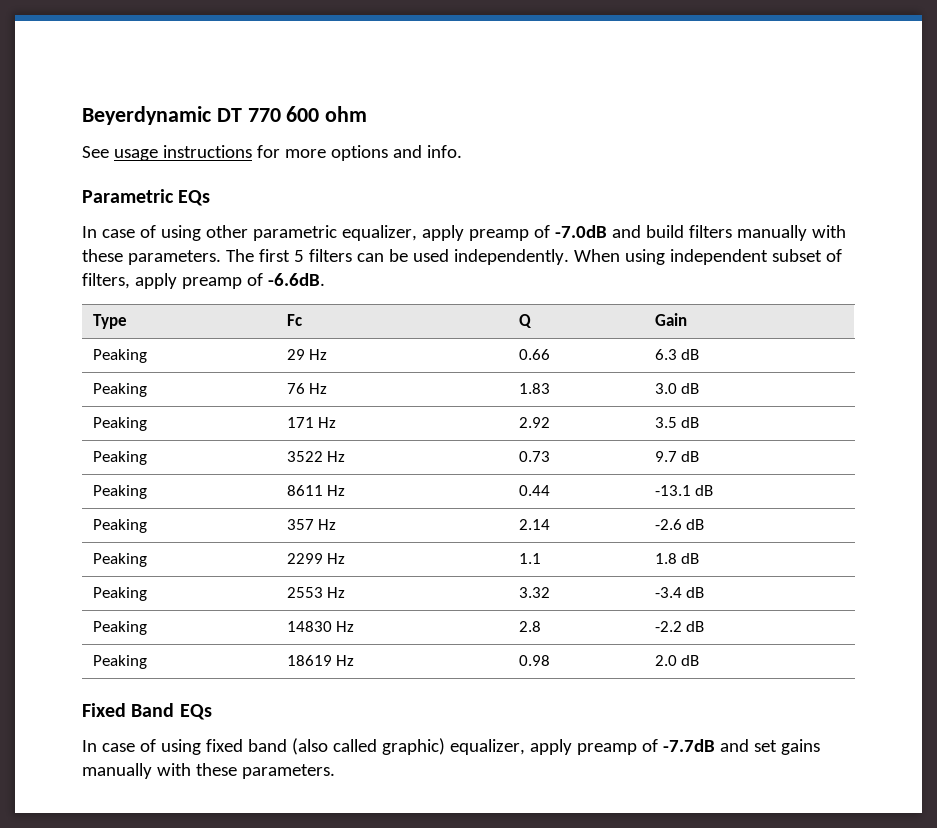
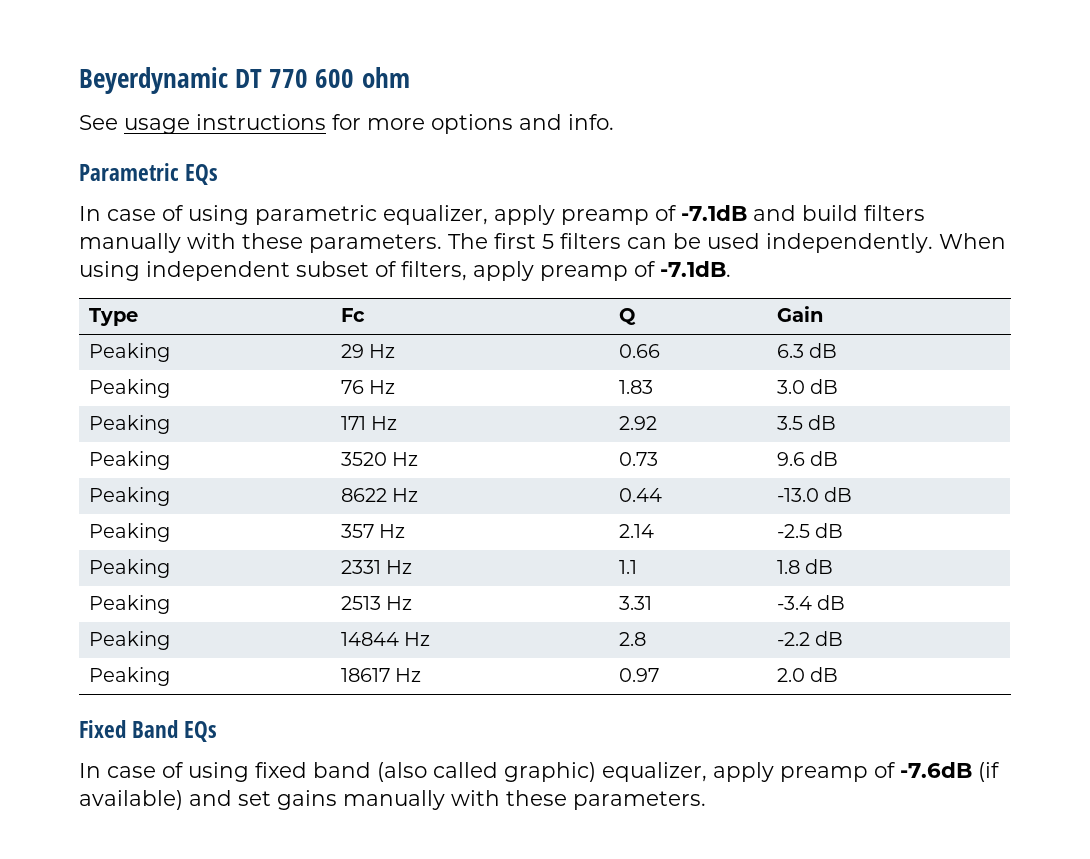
[205,225,248,238] other -> (249, 215) none
[554,225,607,238] -7.0dB -> [681,205,747,221] -7.1dB
[267,273,325,286] -6.6dB. -> [660,261,731,277] -7.1dB.
[286,451,323,462] 3522 -> [340,452,387,466] 3520
[654,451,700,462] [92,485,147,499] [286,485,323,496] 9.7 dB // Peaking | 8611 -> [776,451,839,466] [88,487,170,506] [340,488,387,502] 9.6 dB // Peaking | 8622
[654,485,691,496] -13.1 -> [776,488,819,502] -13.0
[654,519,705,530] [92,553,147,567] [286,553,323,564] -2.6 dB // Peaking | 2299 -> [776,523,844,538] [88,559,170,578] [340,560,381,574] -2.5 dB // Peaking | 2331
[286,587,346,598] [518,587,550,598] 2553 Hz | 3.32 -> [340,596,413,610] [618,596,652,610] 2513 Hz | 3.31
[286,621,332,632] 14830 -> [340,632,399,646] 14844
[286,655,355,666] [518,655,550,666] 18619 Hz | 0.98 -> [340,668,422,682] [618,668,659,682] 18617 Hz | 0.97
[662,739,715,752] -7.7dB -> [900,762,1000,782] [79,790,183,810] -7.6dB (if available)

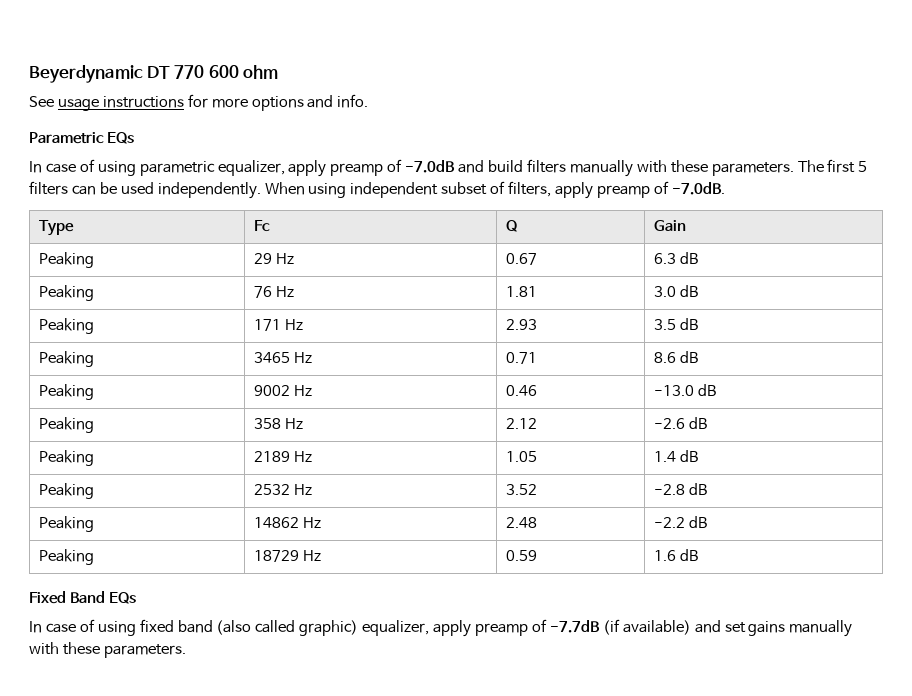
[681,205,747,221] -7.1dB -> [405,160,456,173] -7.0dB
[660,261,731,277] -7.1dB. -> [671,182,725,195] -7.0dB.
[618,344,660,358] 0.66 -> [506,253,538,265] 0.67
[618,380,653,394] 1.83 -> [506,286,538,297] 1.81
[618,416,657,430] 2.92 -> [506,319,538,330] 2.93
[340,452,419,466] [618,452,658,466] [776,451,839,466] [88,487,170,506] [340,488,419,502] [618,488,662,502] 3520 Hz | 0.73 | 9.6 dB // Peaking | 8622 Hz | 0.44 -> [254,352,313,363] [506,352,538,364] [654,351,699,363] [39,384,95,400] [254,385,313,396] [506,385,538,396] 3465 Hz | 0.71 | 8.6 dB // Peaking | 9002 Hz | 0.46
[340,524,406,538] [618,524,654,538] [776,523,844,538] [88,559,170,578] [340,560,413,574] [618,560,637,574] [776,559,834,574] [88,595,170,614] [340,596,413,610] [618,596,652,610] [776,595,846,610] [88,631,170,650] [340,632,431,646] [618,632,646,646] 357 Hz | 2.14 | -2.5 dB // Peaking | 2331 Hz | 1.1 | 1.8 dB // Peaking | 2513 Hz | 3.31 | -3.4 dB // Peaking | 14844 Hz | 2.8 -> [254,418,304,429] [506,418,538,429] [654,417,708,429] [39,450,95,466] [254,451,313,462] [506,451,538,462] [654,450,699,462] [39,483,95,499] [254,484,313,495] [506,484,538,495] [654,483,708,495] [39,516,95,532] [254,517,322,528] [506,517,538,528] 358 Hz | 2.12 | -2.6 dB // Peaking | 2189 Hz | 1.05 | 1.4 dB // Peaking | 2532 Hz | 3.52 | -2.8 dB // Peaking | 14862 Hz | 2.48
[340,668,422,682] [618,668,659,682] [776,668,805,682] 18617 Hz | 0.97 | 2.0 -> [254,550,322,562] [506,550,538,561] [654,550,677,561] 18729 Hz | 0.59 | 1.6
[900,762,972,778] -7.6dB -> [549,620,600,633] -7.7dB

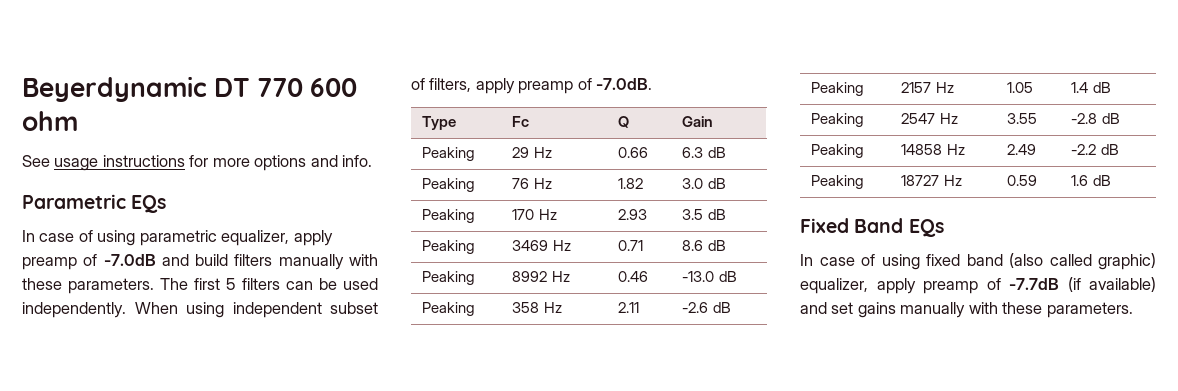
[506,253,538,265] 0.67 -> [618,147,649,158] 0.66
[506,286,538,297] 1.81 -> [618,178,644,189] 1.82
[254,319,282,331] 171 -> [512,209,535,220] 170
[254,352,291,363] 3465 -> [512,240,549,251] 3469
[254,385,291,396] 9002 -> [512,271,548,282] 8992
[506,418,538,429] 2.12 -> [618,302,640,313] 2.11
[254,451,291,462] 2189 -> [901,82,932,93] 2157
[254,484,313,495] [506,484,538,495] 2532 Hz | 3.52 -> [901,113,958,124] [1007,113,1038,124] 2547 Hz | 3.55
[254,517,322,528] [506,517,538,528] 14862 Hz | 2.48 -> [901,144,965,155] [1007,144,1037,155] 14858 Hz | 2.49
[254,550,300,562] 18729 -> [901,175,940,186] 18727

